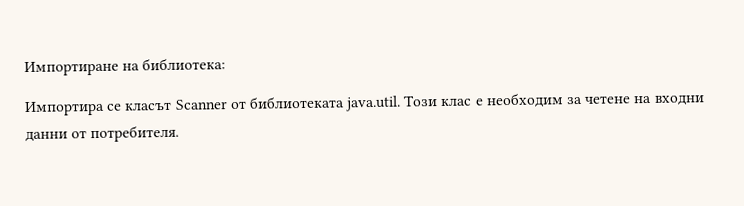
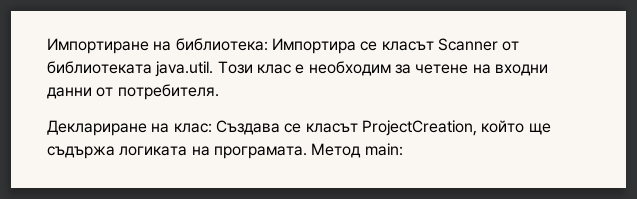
(227, 64) // -> (268, 44) none
(180, 133) none -> [47,120,551,136] [47,143,403,159] // Деклариране на клас: Създава се класът ProjectCreation, който ще съдържа логиката на програмата. Метод main:

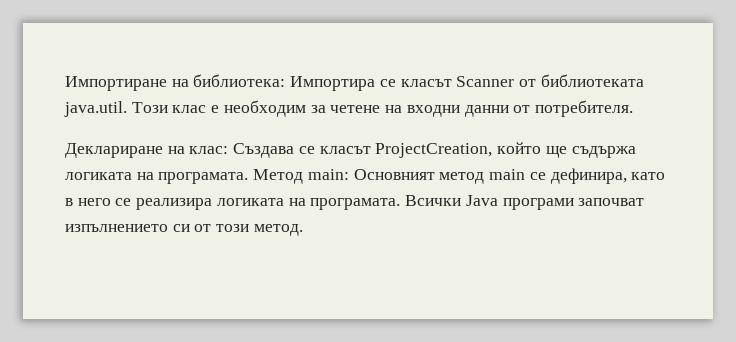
(403, 149) none -> [353,168,666,184] [65,195,645,210] [65,224,303,236] Основният метод main се дефинира, като в него се реализира логиката на програмата. Всички Java програми започват изпълнението си от този метод.

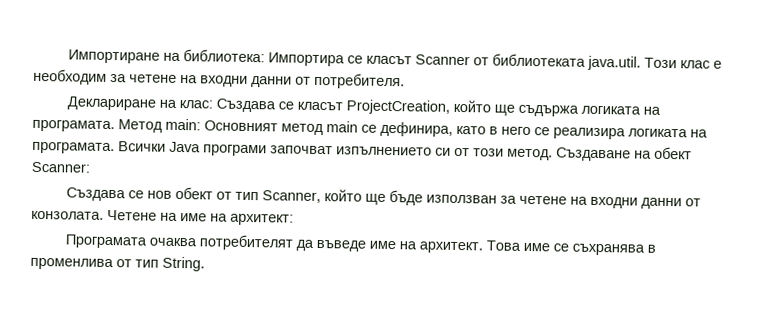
(303, 230) none -> [556,146,692,162] [31,161,91,173] [66,186,702,210] [31,209,294,226] [65,234,657,256] [30,256,205,272] Създаване на обект Scanner: // Създава се нов обект от тип Scanner, който ще бъде използван за четене на входни данни от конзолата. Четене на име на архитект: // Програмата очаква потребителят да въведе име на архитект. Това име се съхранява в променлива от тип String.

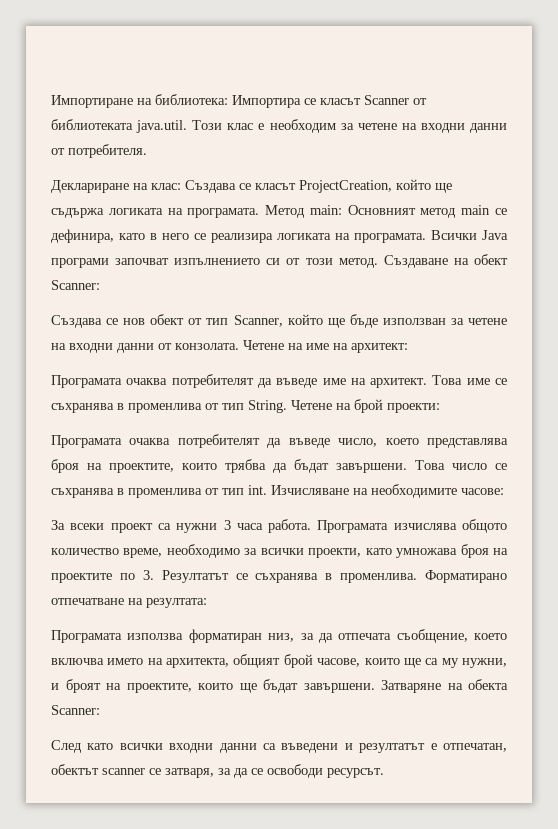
(205, 264) none -> [291,399,440,413] [51,434,508,448] [51,459,507,473] [51,484,504,498] [51,519,508,533] [51,544,509,558] [51,570,507,583] [51,598,207,608] [51,629,507,643] [51,654,508,668] [51,679,508,693] [51,705,100,715] [51,740,507,753] [51,764,384,778] Четене на брой проекти: // Програмата очаква потребителят да въведе число, което представлява броя на проектите, които трябва да бъдат завършени. Това число се съхранява в променлива от тип int. Изчисляване на необходимите часове: // За всеки проект са нужни 3 часа работа. Програмата изчислява общото количество време, необходимо за всички проекти, като умножава броя на проектите по 3. Резултатът се съхранява в променлива. Форматирано отпечатване на резултата: // Програмата използва форматиран низ, за да отпечата съобщение, което включва името на архитекта, общият брой часове, които ще са му нужни, и броят на проектите, които ще бъдат завършени. Затваряне на обекта Scanner: // След като всички входни данни са въведени и резултатът е отпечатан, обектът scanner се затваря, за да се освободи ресурсът.

